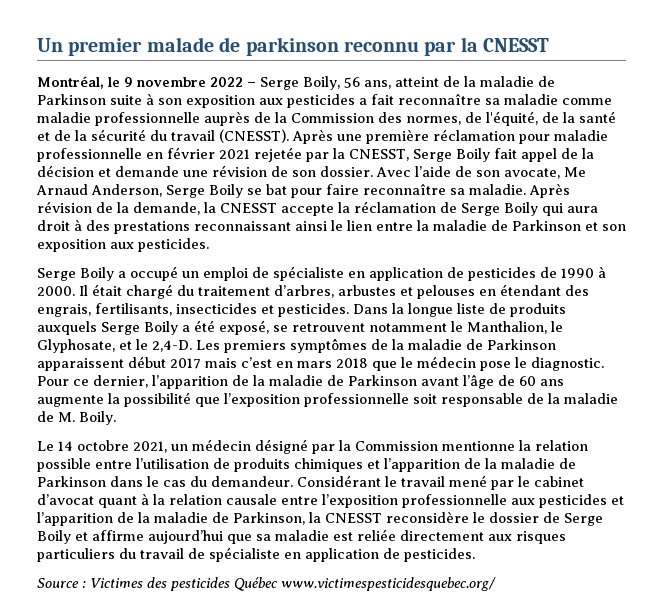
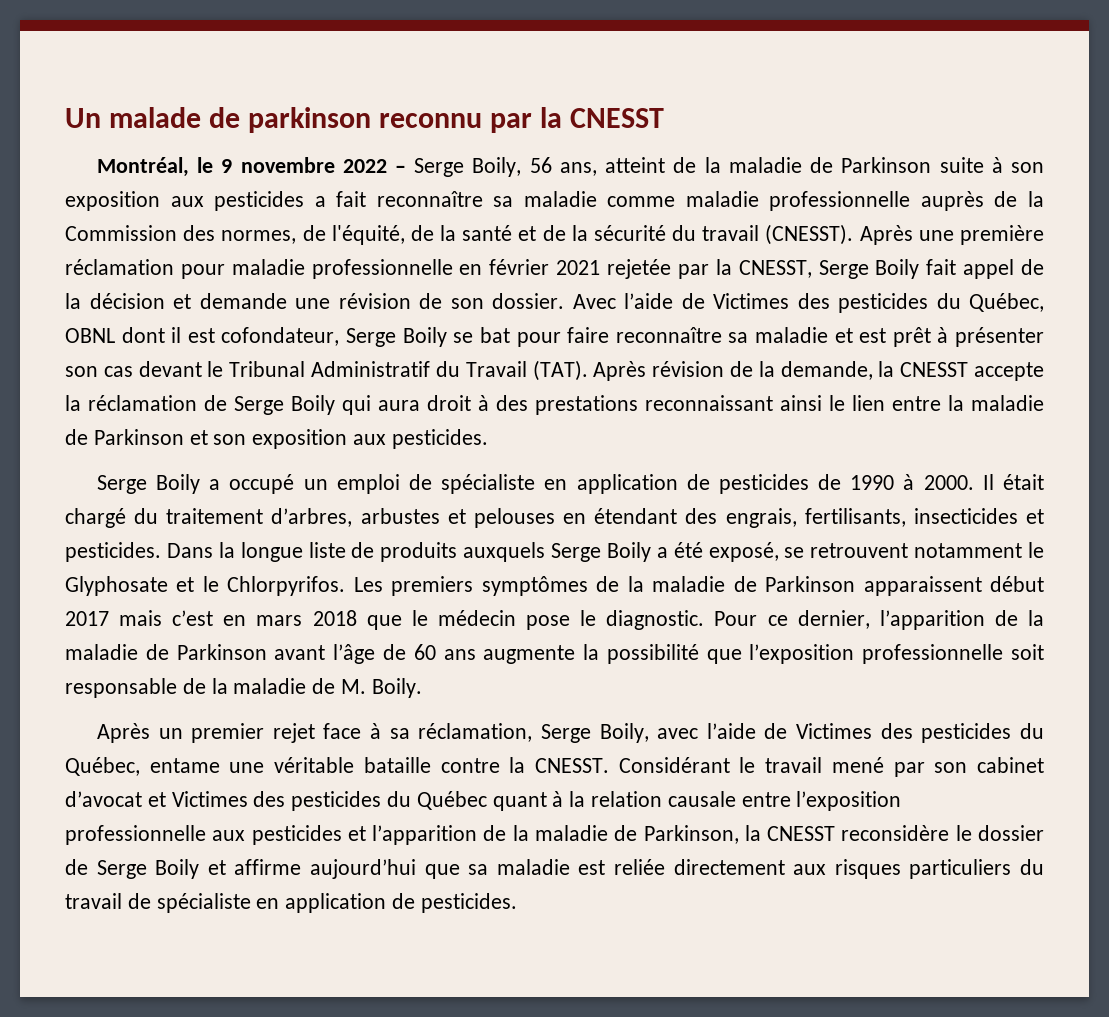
[68,38,143,56] premier -> (101, 118) none
[476,167,586,179] [36,184,162,197] son avocate, Me Arnaud Anderson, -> [713,293,1044,313] [65,327,340,346] Victimes des pesticides du Québec, OBNL dont il est cofondateur,
[469,184,526,195] maladie. -> [754,327,1044,347] [65,360,588,381] maladie et est prêt à présenter son cas devant le Tribunal Administratif du Travail (TAT).
[467,321,563,334] [37,339,115,353] Manthalion, le Glyphosate, -> [65,576,168,596] Glyphosate
[152,340,192,352] 2,4-D. -> [227,576,346,596] Chlorpyrifos.
[37,439,588,454] [37,458,576,472] [37,476,293,487] Le 14 octobre 2021, un médecin désigné par la Commission mentionne la relation possible entre l’utilisation de produits chimiques et l’apparition de la maladie de Parkinson dans le cas du demandeur. -> [96,723,1044,743] [65,757,609,776] Après un premier rejet face à sa réclamation, Serge Boily, avec l’aide de Victimes des pesticides du Québec, entame une véritable bataille contre la CNESST.
[518,476,530,487] le -> [934,762,968,773] son
(94, 499) none -> [147,791,487,811] et Victimes des pesticides du Québec
[37,577,496,591] // Source : Victimes des pesticides Québec www.victimespesticidesquebec.org/ -> (517, 903) none

